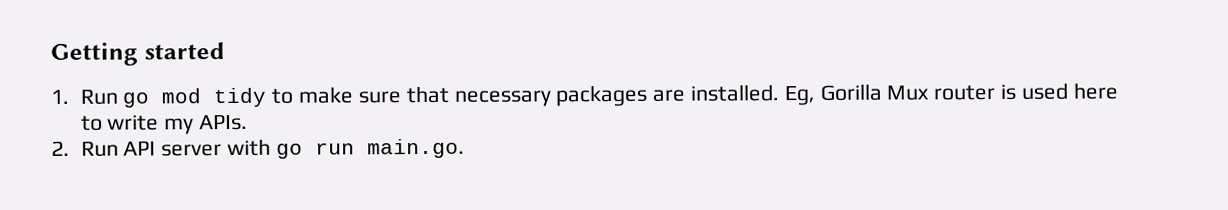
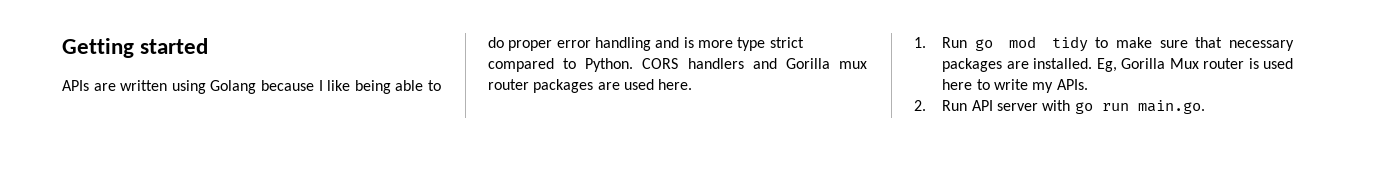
(225, 51) none -> [62,80,442,94] [488,37,804,51] [488,58,867,72] [488,79,693,93] // APIs are written using Golang because I like being able to do proper error handling and is more type strict compared to Python. CORS handlers and Gorilla mux router packages are used here.

